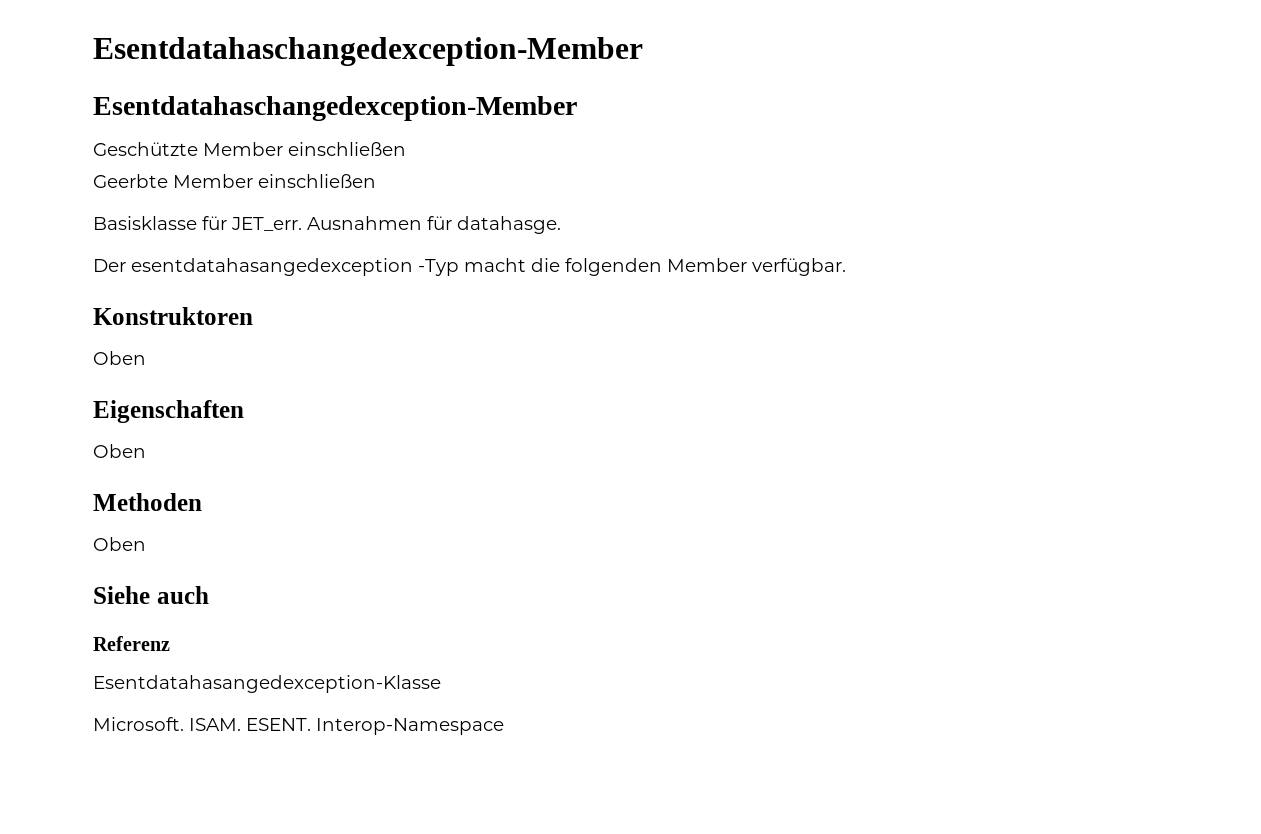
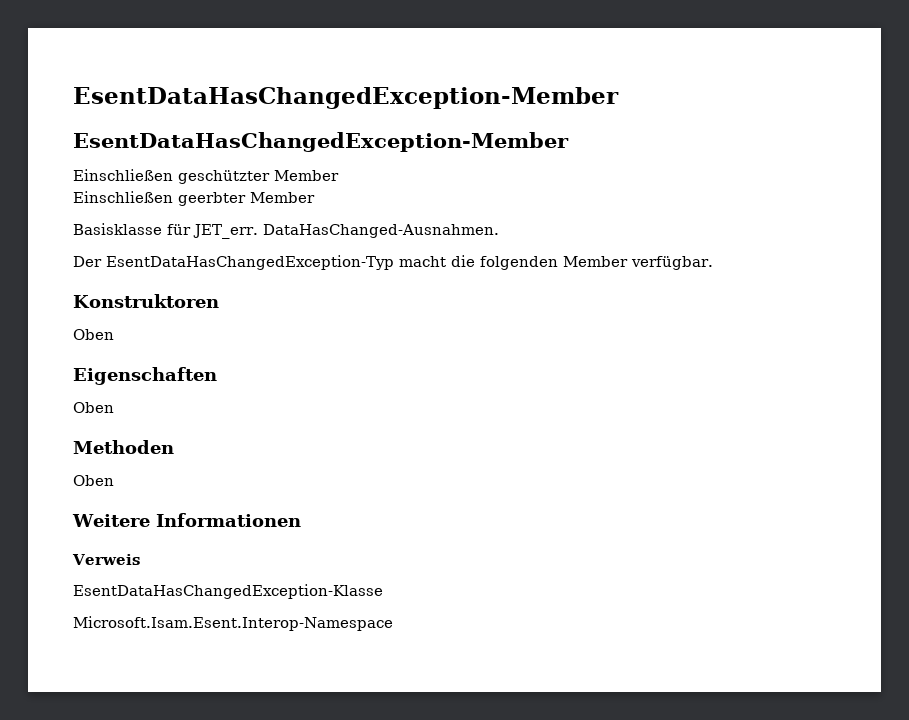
[93,37,643,66] [93,96,577,121] [93,142,406,156] [93,174,376,188] Esentdatahaschangedexception-Member // Esentdatahaschangedexception-Member // Geschützte Member einschließen // Geerbte Member einschließen -> [73,87,619,109] [73,132,569,152] [73,169,339,184] [73,191,315,206] EsentDataHasChangedException-Member // EsentDataHasChangedException-Member // Einschließen geschützter Member // Einschließen geerbter Member
[307,216,561,234] Ausnahmen für datahasge. -> [262,224,499,238] DataHasChanged-Ausnahmen.
[131,258,459,276] esentdatahasangedexception -Typ -> [106,255,394,270] EsentDataHasChangedException-Typ
[93,586,209,604] [93,636,170,651] [93,675,441,693] [93,717,504,735] Siehe auch // Referenz // Esentdatahasangedexception-Klasse // Microsoft. ISAM. ESENT. Interop-Namespace -> [72,513,301,527] [72,554,140,565] [73,584,383,599] [73,616,393,631] Weitere Informationen // Verweis // EsentDataHasChangedException-Klasse // Microsoft.Isam.Esent.Interop-Namespace

